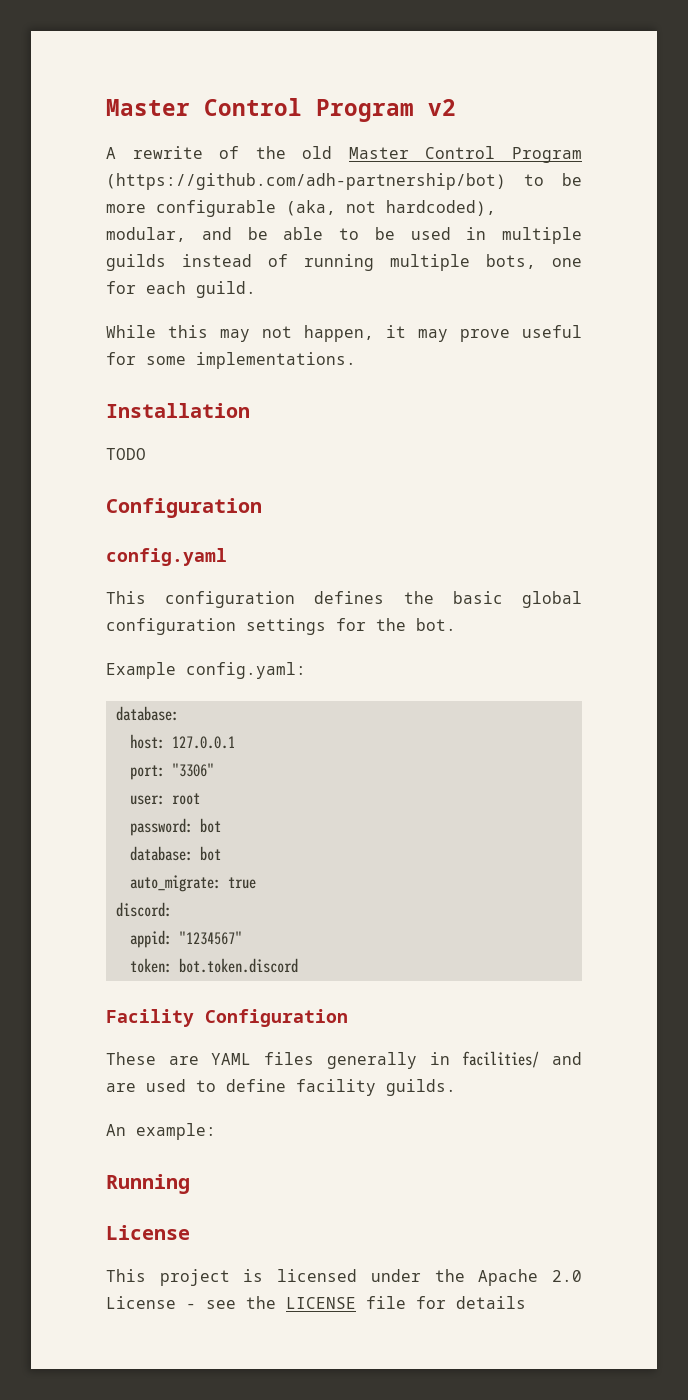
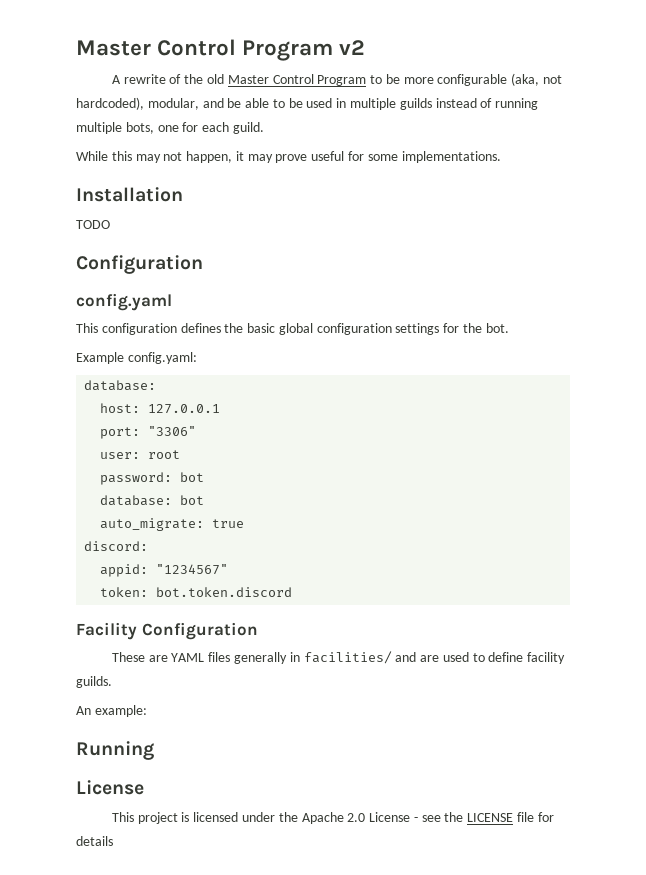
[106,173,506,190] (https://github.com/adh-partnership/bot) -> (367, 80) none

